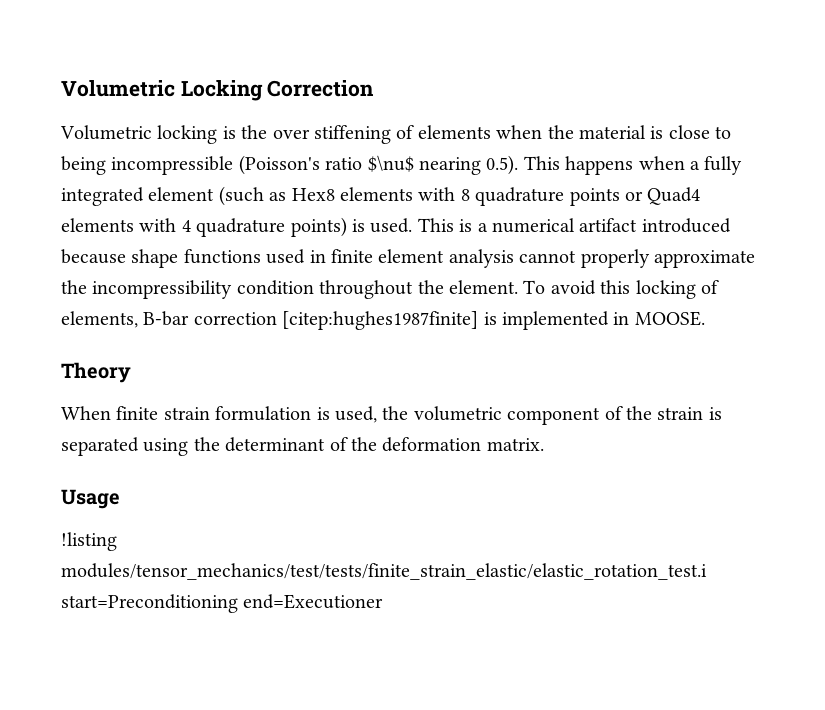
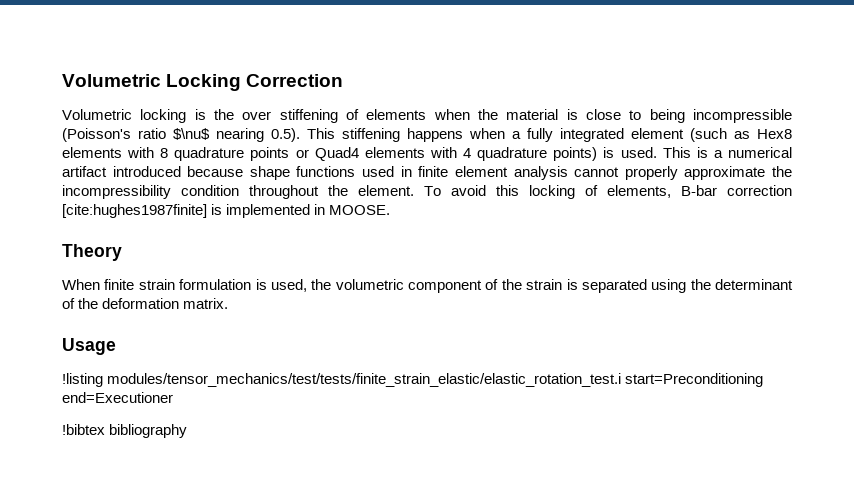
(560, 163) none -> [342,128,400,142] stiffening
[282,311,479,330] [citep:hughes1987finite] -> [62,204,207,218] [cite:hughes1987finite]
(384, 601) none -> [62,424,188,438] // !bibtex bibliography

